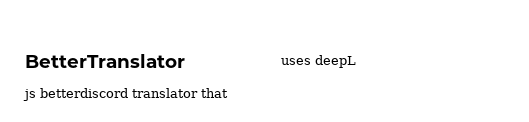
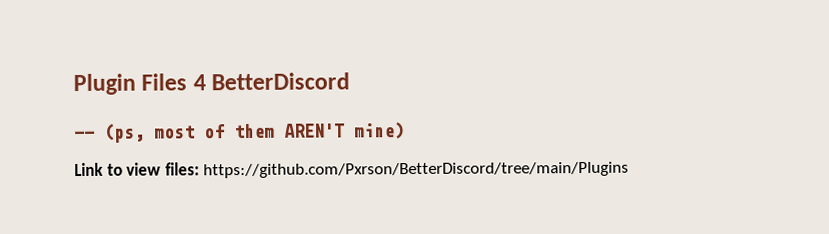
[25,54,185,68] [23,88,228,101] [281,55,356,68] BetterTranslator // js betterdiscord translator that uses deepL -> [73,72,351,96] [74,122,405,143] [74,161,630,179] Plugin Files 4 BetterDiscord // -- (ps, most of them AREN'T mine) // Link to view files: https://github.com/Pxrson/BetterDiscord/tree/main/Plugins

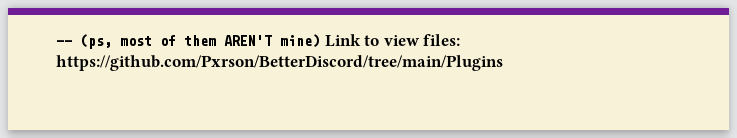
[73,72,351,96] Plugin Files 4 BetterDiscord // -> (56, 43) none
(405, 131) // -> (320, 41) none

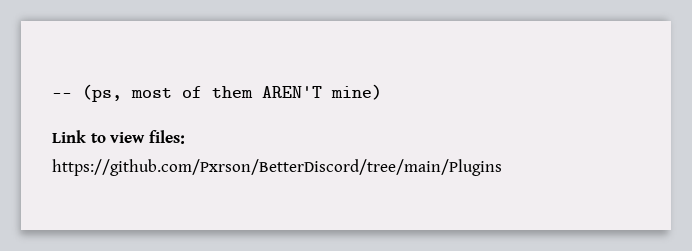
(320, 41) none -> (382, 92) //

